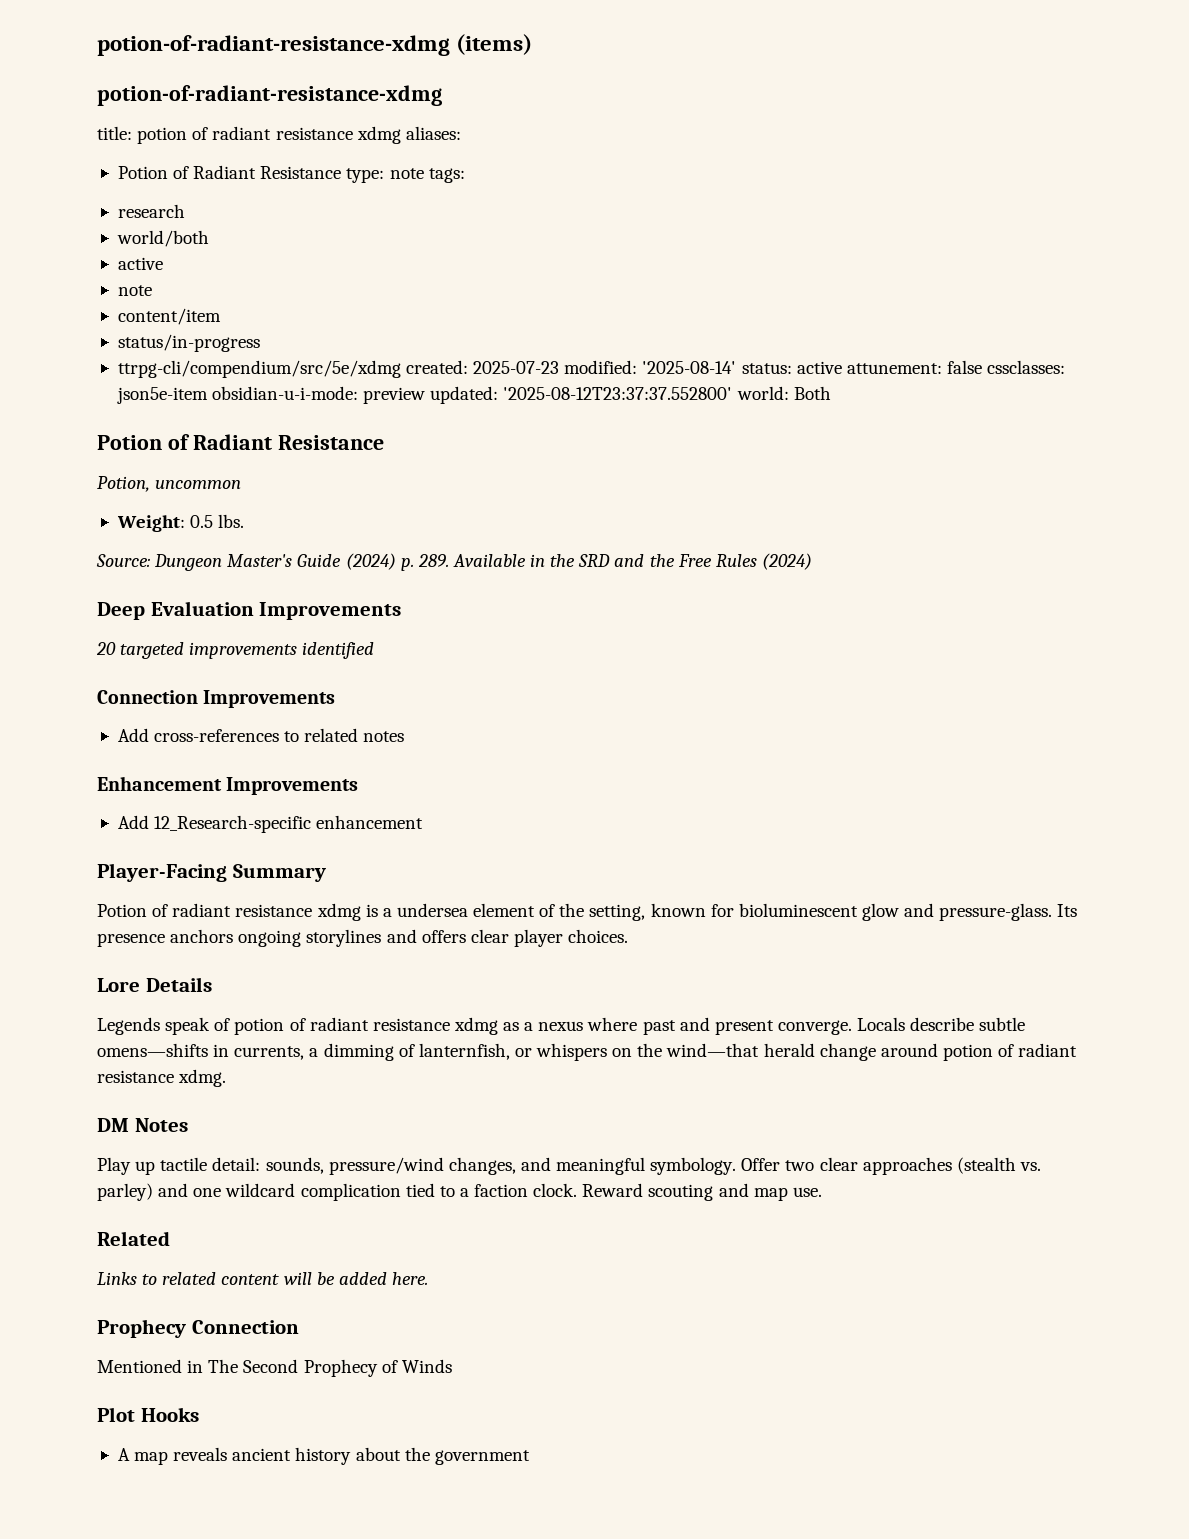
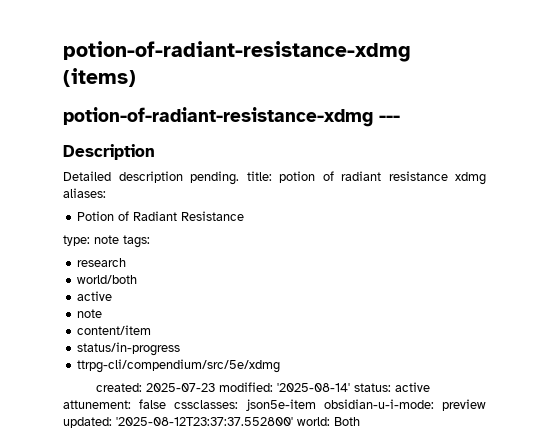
(442, 95) // -> [379,115,400,122] [63,144,155,160] [63,171,239,185] --- // Description // Detailed description pending.
(342, 172) none -> (245, 216) //
(401, 369) none -> (281, 366) //
[97,434,384,450] [97,476,242,492] [116,514,245,532] [96,553,812,571] [97,601,402,620] [96,642,375,659] [97,690,336,708] [117,728,405,742] [97,776,359,795] [117,815,424,833] [97,863,326,882] [97,903,1078,921] [97,929,629,947] [97,977,212,992] [97,1017,1026,1035] [97,1043,1078,1061] [97,1069,227,1087] [97,1118,188,1132] [97,1157,1041,1175] [97,1183,822,1201] [97,1231,170,1246] [97,1272,428,1285] [97,1319,299,1338] [97,1359,452,1377] [97,1407,199,1422] [117,1447,530,1465] // Potion of Radiant Resistance // Potion, uncommon // Weight: 0.5 lbs. // Source: Dungeon Master's Guide (2024) p. 289. Available in the SRD and the Free Rules (2024) // Deep Evaluation Improvements // 20 targeted improvements identified // Connection Improvements // Add cross-references to related notes // Enhancement Improvements // Add 12_Research-specific enhancement // Player-Facing Summary // Potion of radiant resistance xdmg is a undersea element of the setting, known for bioluminescent glow and pressure-glass. Its presence anchors ongoing storylines and offers clear player choices. // Lore Details // Legends speak of potion of radiant resistance xdmg as a nexus where past and present converge. Locals describe subtle omens—shifts in currents, a dimming of lanternfish, or whispers on the wind—that herald change around potion of radiant resistance xdmg. // DM Notes // Play up tactile detail: sounds, pressure/wind changes, and meaningful symbology. Offer two clear approaches (stealth vs. parley) and one wildcard complication tied to a faction clock. Reward scouting and map use. // Related // Links to related content will be added here. // Prophecy Connection // Mentioned in The Second Prophecy of Winds // Plot Hooks // A map reveals ancient history about the government -> (360, 421) none

